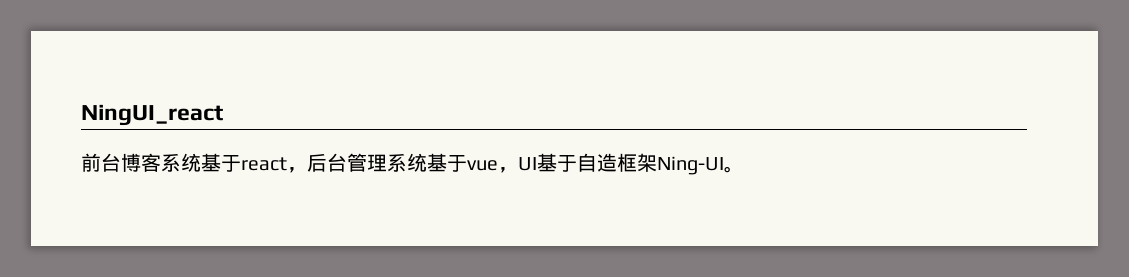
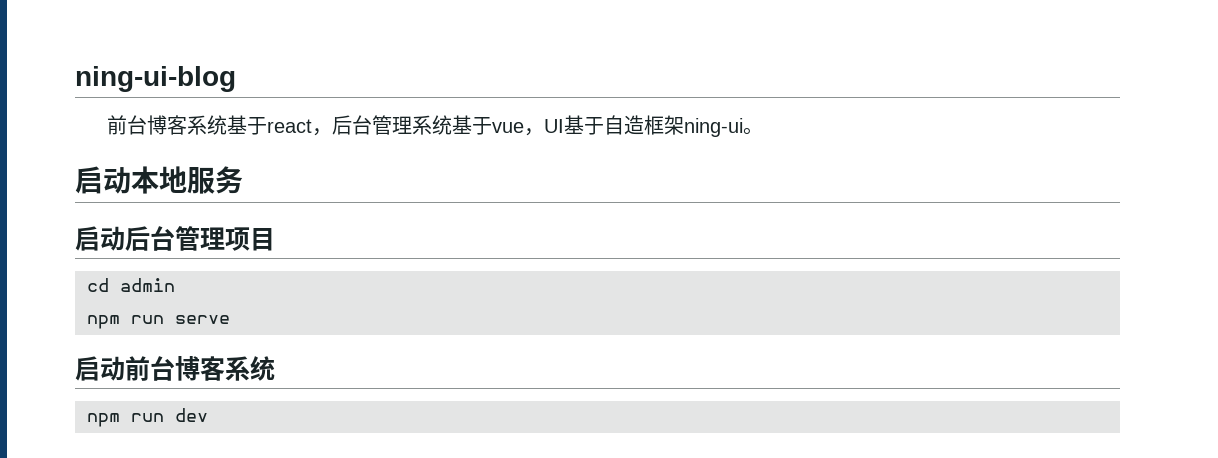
[81,104,223,126] NingUI_react -> [75,66,236,92] ning-ui-blog
[657,156,724,175] Ning-UI -> [684,118,744,137] ning-ui
(744, 169) none -> [75,166,243,194] [75,226,275,251] [87,278,175,292] [87,315,230,329] [75,356,275,381] [87,408,208,427] // 启动本地服务 // 启动后台管理项目 // cd admin // npm run serve // 启动前台博客系统 // npm run dev

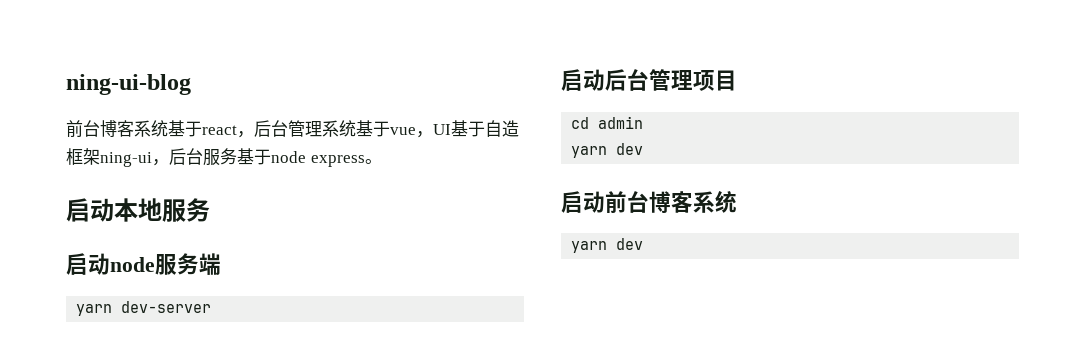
[743,127,764,135] [75,166,243,194] 。 // 启动本地服务 -> [152,148,382,167] [66,198,210,222] [66,253,221,275] [76,301,212,316] ，后台服务基于node express。 // 启动本地服务 // 启动node服务端 // yarn dev-server
[87,315,230,329] npm run serve -> [571,143,644,158] yarn dev
[87,413,164,427] npm run -> [571,241,608,253] yarn

